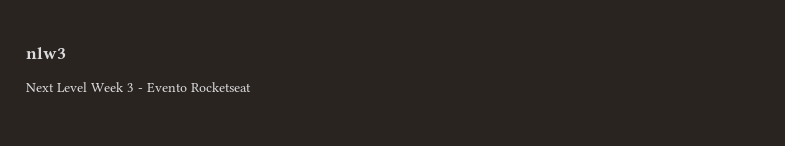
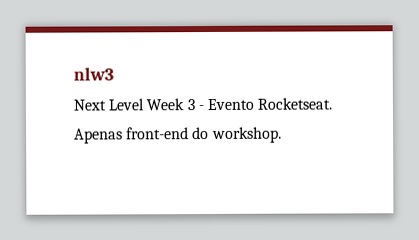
[191,82,251,92] Rocketseat -> [257,97,333,110] [74,126,282,144] Rocketseat. // Apenas front-end do workshop.

